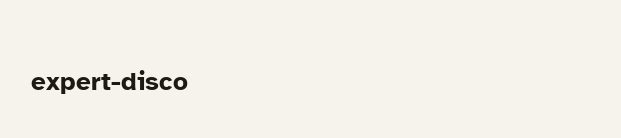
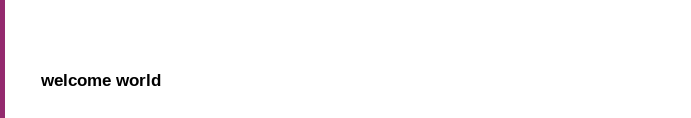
[31,70,188,94] expert-disco -> [40,74,161,86] welcome world

